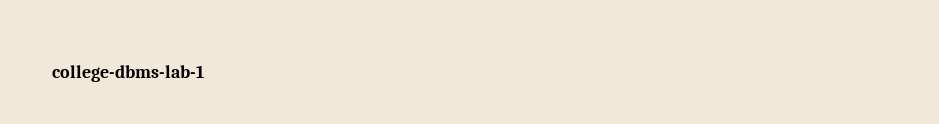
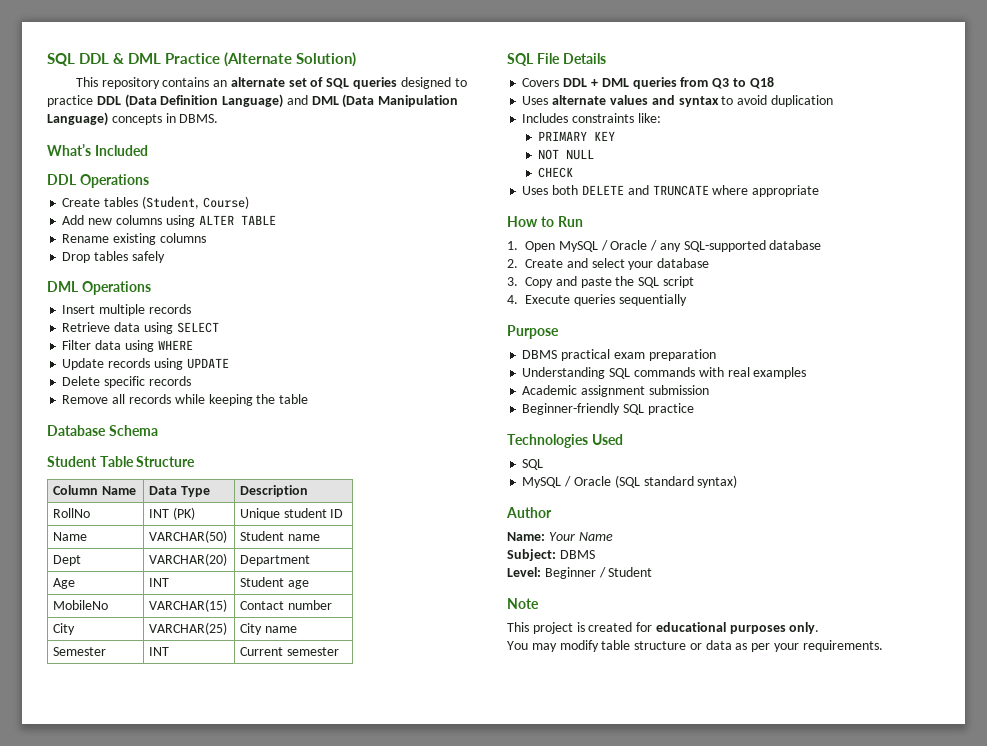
[52,65,204,82] college-dbms-lab-1 -> [47,52,356,67] [75,77,467,89] [47,94,459,108] [47,112,219,126] [47,143,148,156] [47,174,149,188] [62,196,249,209] [62,215,276,227] [62,233,206,245] [62,251,165,263] [47,281,151,295] [62,304,191,316] [62,322,219,334] [62,340,193,352] [62,358,229,370] [62,376,191,388] [62,394,309,406] [47,425,158,436] [47,456,196,467] [52,485,136,495] [148,486,210,497] [239,485,308,497] [52,508,90,518] [148,507,195,520] [239,508,344,520] [52,532,87,541] [148,530,227,543] [239,531,320,541] [52,555,81,566] [148,553,227,566] [239,555,310,566] [52,578,75,589] [148,578,169,587] [239,577,309,589] [52,600,108,610] [148,599,227,612] [239,600,332,610] [52,623,75,635] [148,622,227,635] [239,623,297,635] [52,647,106,656] [148,647,169,656] [239,647,339,656] [507,53,606,66] [522,77,774,89] [522,95,833,107] [522,113,661,123] [538,131,616,141] [538,149,595,160] [538,167,574,178] [522,185,820,197] [507,216,583,227] [507,240,822,252] [507,258,710,270] [507,276,694,288] [507,294,687,306] [507,325,559,339] [522,349,716,361] [522,367,807,379] [522,385,709,397] [522,403,694,415] [507,434,623,448] [522,459,544,470] [522,475,738,488] [506,507,552,518] [507,532,613,541] [507,549,595,561] [507,567,653,579] [507,598,539,609] [507,622,820,634] [507,640,883,652] SQL DDL & DML Practice (Alternate Solution) // This repository contains an alternate set of SQL queries designed to practice DDL (Data Definition Language) and DML (Data Manipulation Language) concepts in DBMS. // What’s Included // DDL Operations // Create tables (Student, Course) // Add new columns using ALTER TABLE // Rename existing columns // Drop tables safely // DML Operations // Insert multiple records // Retrieve data using SELECT // Filter data using WHERE // Update records using UPDATE // Delete specific records // Remove all records while keeping the table // Database Schema // Student Table Structure // Column Name | Data Type | Description // RollNo | INT (PK) | Unique student ID // Name | VARCHAR(50) | Student name // Dept | VARCHAR(20) | Department // Age | INT | Student age // MobileNo | VARCHAR(15) | Contact number // City | VARCHAR(25) | City name // Semester | INT | Current semester // SQL File Details // Covers DDL + DML queries from Q3 to Q18 // Uses alternate values and syntax to avoid duplication // Includes constraints like: // PRIMARY KEY // NOT NULL // CHECK // Uses both DELETE and TRUNCATE where appropriate // How to Run // 1. Open MySQL / Oracle / any SQL-supported database // 2. Create and select your database // 3. Copy and paste the SQL script // 4. Execute queries sequentially // Purpose // DBMS practical exam preparation // Understanding SQL commands with real examples // Academic assignment submission // Beginner-friendly SQL practice // Technologies Used // SQL // MySQL / Oracle (SQL standard syntax) // Author // Name: Your Name // Subject: DBMS // Level: Beginner / Student // Note // This project is created for educational purposes only. // You may modify table structure or data as per your requirements.

